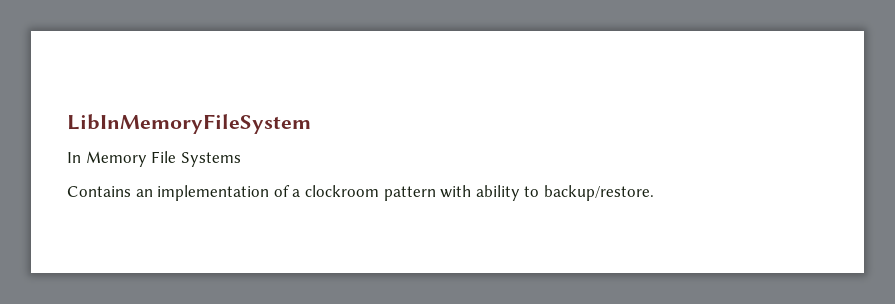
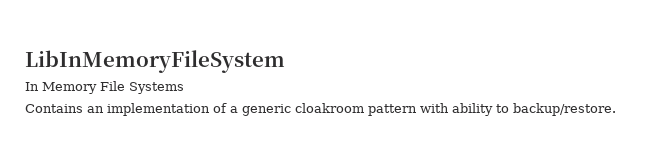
[304,185,379,197] clockroom -> [242,103,364,116] generic cloakroom

